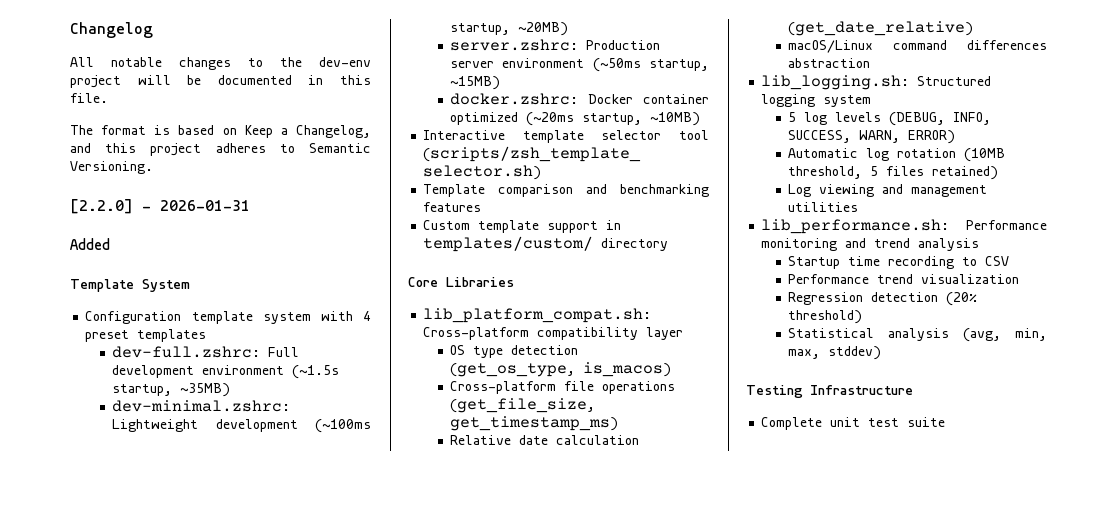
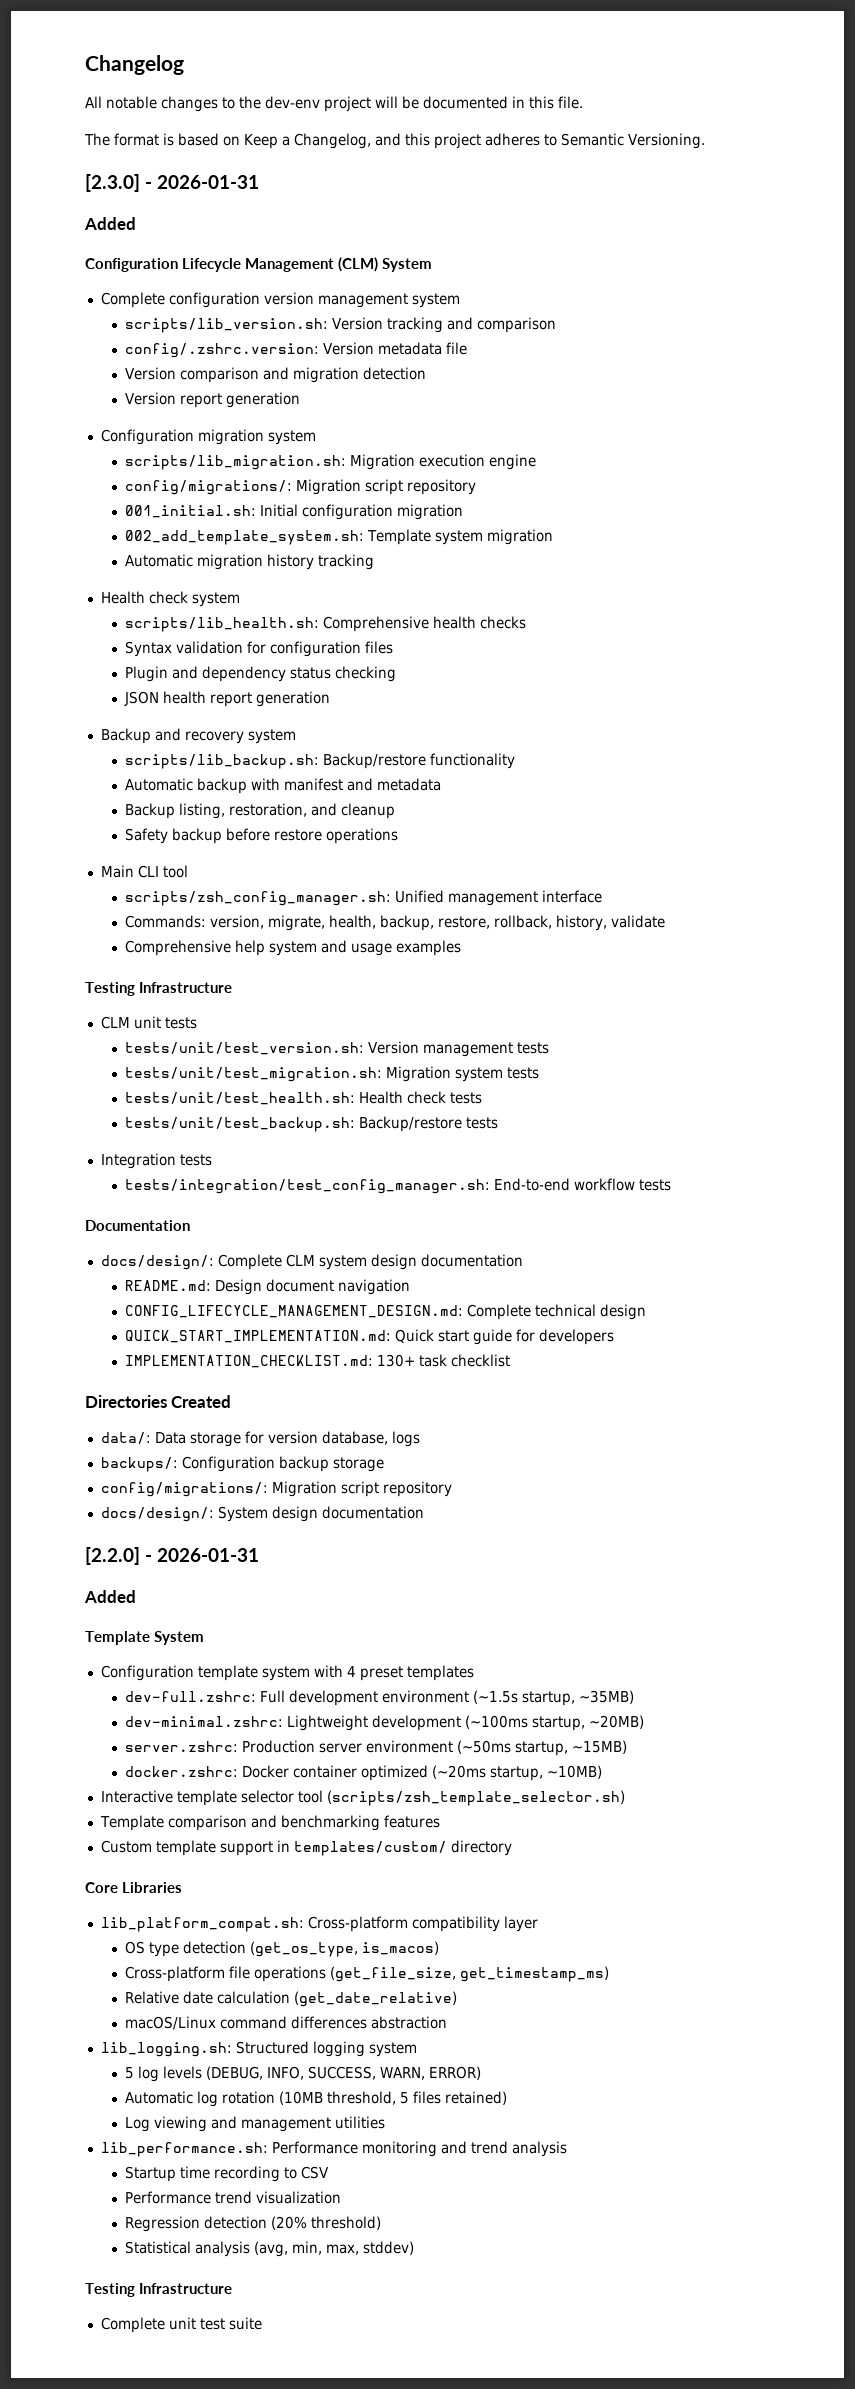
(153, 167) none -> [85,174,259,192] [84,217,136,230] [85,257,432,272] [100,292,460,308] [125,317,557,333] [125,342,468,358] [125,367,427,383] [125,392,301,408] [100,429,316,445] [125,454,537,470] [125,479,477,495] [125,504,464,520] [125,529,554,545] [125,554,375,570] [100,591,240,607] [125,616,527,632] [125,641,394,657] [125,666,397,682] [124,691,331,707] [100,728,296,744] [125,753,516,769] [125,778,442,794] [125,803,396,819] [125,828,399,844] [100,865,188,878] [125,890,603,906] [125,915,666,931] [125,940,462,956] [85,982,232,996] [100,1016,197,1029] [125,1041,550,1057] [125,1066,540,1082] [125,1091,483,1105] [125,1116,499,1132] [100,1153,212,1169] [125,1178,672,1194] [85,1220,190,1231] [100,1254,523,1270] [125,1279,411,1295] [125,1304,647,1320] [125,1329,615,1345] [125,1354,511,1368] [85,1395,232,1408] [100,1431,420,1447] [100,1456,384,1472] [100,1481,452,1497] [100,1506,424,1522] // [2.3.0] - 2026-01-31 // Added // Configuration Lifecycle Management (CLM) System // Complete configuration version management system // scripts/lib_version.sh: Version tracking and comparison // config/.zshrc.version: Version metadata file // Version comparison and migration detection // Version report generation // Configuration migration system // scripts/lib_migration.sh: Migration execution engine // config/migrations/: Migration script repository // 001_initial.sh: Initial configuration migration // 002_add_template_system.sh: Template system migration // Automatic migration history tracking // Health check system // scripts/lib_health.sh: Comprehensive health checks // Syntax validation for configuration files // Plugin and dependency status checking // JSON health report generation // Backup and recovery system // scripts/lib_backup.sh: Backup/restore functionality // Automatic backup with manifest and metadata // Backup listing, restoration, and cleanup // Safety backup before restore operations // Main CLI tool // scripts/zsh_config_manager.sh: Unified management interface // Commands: version, migrate, health, backup, restore, rollback, history, validate // Comprehensive help system and usage examples // Testing Infrastructure // CLM unit tests // tests/unit/test_version.sh: Version management tests // tests/unit/test_migration.sh: Migration system tests // tests/unit/test_health.sh: Health check tests // tests/unit/test_backup.sh: Backup/restore tests // Integration tests // tests/integration/test_config_manager.sh: End-to-end workflow tests // Documentation // docs/design/: Complete CLM system design documentation // README.md: Design document navigation // CONFIG_LIFECYCLE_MANAGEMENT_DESIGN.md: Complete technical design // QUICK_START_IMPLEMENTATION.md: Quick start guide for developers // IMPLEMENTATION_CHECKLIST.md: 130+ task checklist // Directories Created // data/: Data storage for version database, logs // backups/: Configuration backup storage // config/migrations/: Migration script repository // docs/design/: System design documentation

